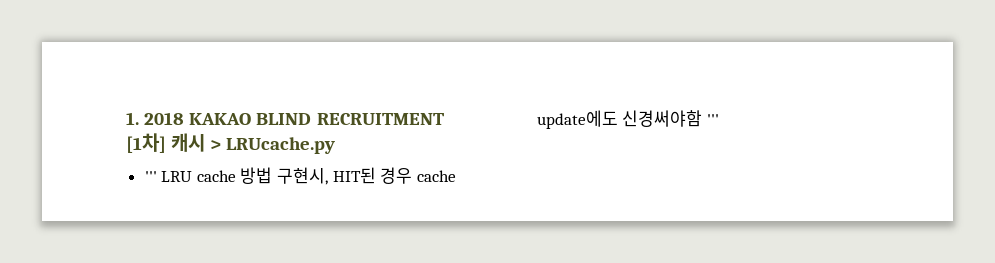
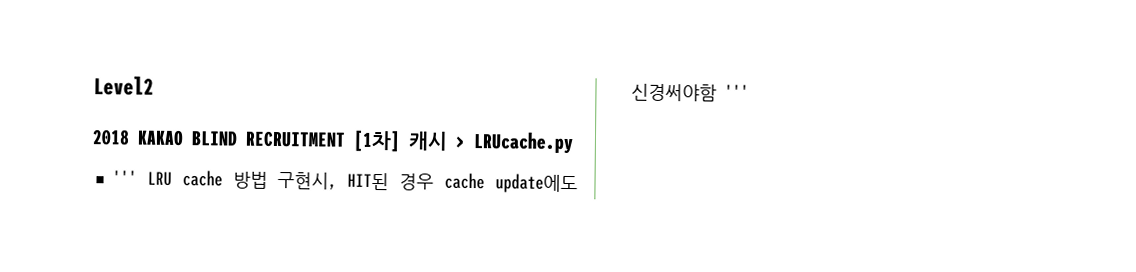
[126,112,139,125] 1. -> [93,76,154,96] Level2 //

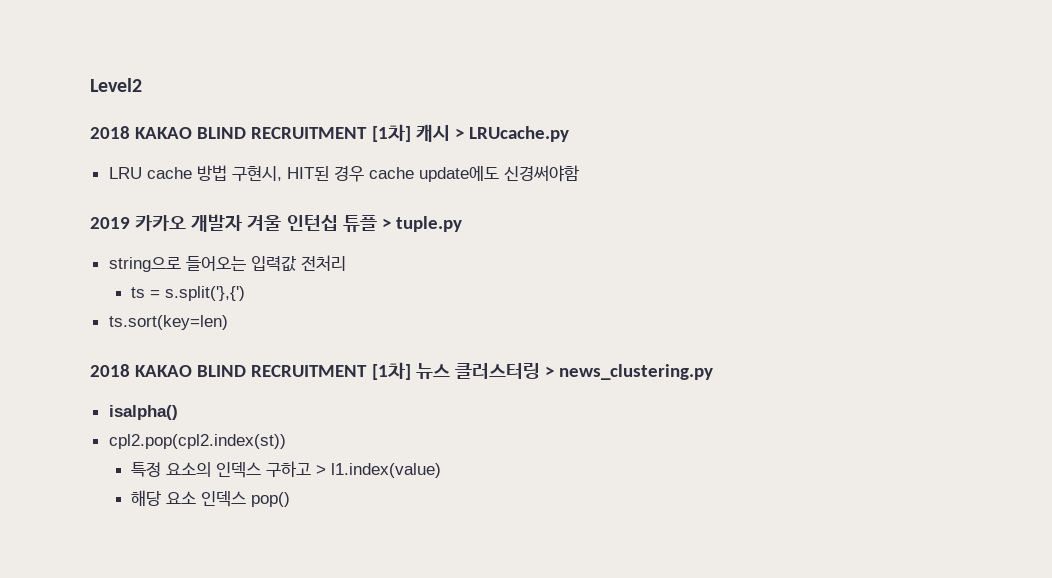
[111,170,137,185] ''' -> (569, 134) none
[723,84,749,99] ''' -> [90,214,462,232] [108,255,346,272] [130,286,245,301] [108,315,228,330] [90,362,714,380] [108,405,178,420] [108,434,286,449] [130,461,441,478] [130,490,290,507] // 2019 카카오 개발자 겨울 인턴십 튜플 > tuple.py // string으로 들어오는 입력값 전처리 // ts = s.split('},{') // ts.sort(key=len) // 2018 KAKAO BLIND RECRUITMENT [1차] 뉴스 클러스터링 > news_clustering.py // isalpha() // cpl2.pop(cpl2.index(st)) // 특정 요소의 인덱스 구하고 > l1.index(value) // 해당 요소 인덱스 pop()

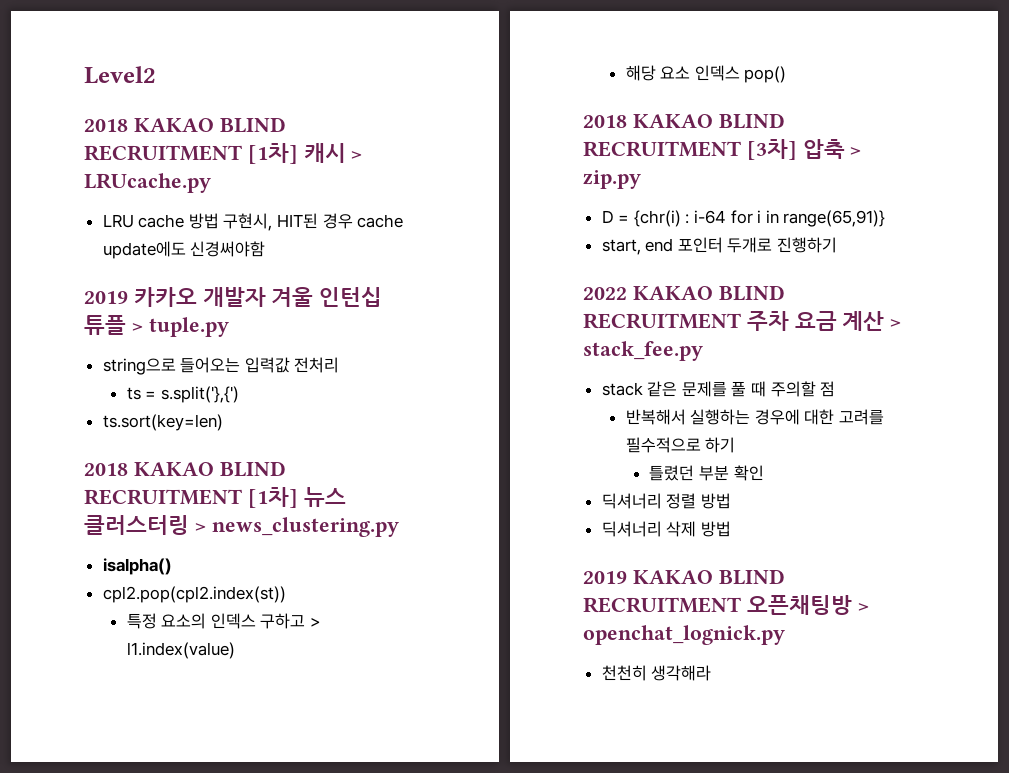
(290, 499) none -> [583,113,785,129] [583,139,862,160] [583,170,641,189] [601,210,886,227] [601,237,838,255] [583,285,785,301] [583,311,902,331] [583,341,703,361] [601,381,836,397] [625,409,884,425] [625,437,736,453] [649,465,764,481] [601,493,731,509] [601,521,731,537] [583,569,785,585] [583,595,869,615] [583,625,785,645] [601,665,712,681] // 2018 KAKAO BLIND RECRUITMENT [3차] 압축 > zip.py // D = {chr(i) : i-64 for i in range(65,91)} // start, end 포인터 두개로 진행하기 // 2022 KAKAO BLIND RECRUITMENT 주차 요금 계산 > stack_fee.py // stack 같은 문제를 풀 때 주의할 점 // 반복해서 실행하는 경우에 대한 고려를 필수적으로 하기 // 틀렸던 부분 확인 // 딕셔너리 정렬 방법 // 딕셔너리 삭제 방법 // 2019 KAKAO BLIND RECRUITMENT 오픈채팅방 > openchat_lognick.py // 천천히 생각해라

